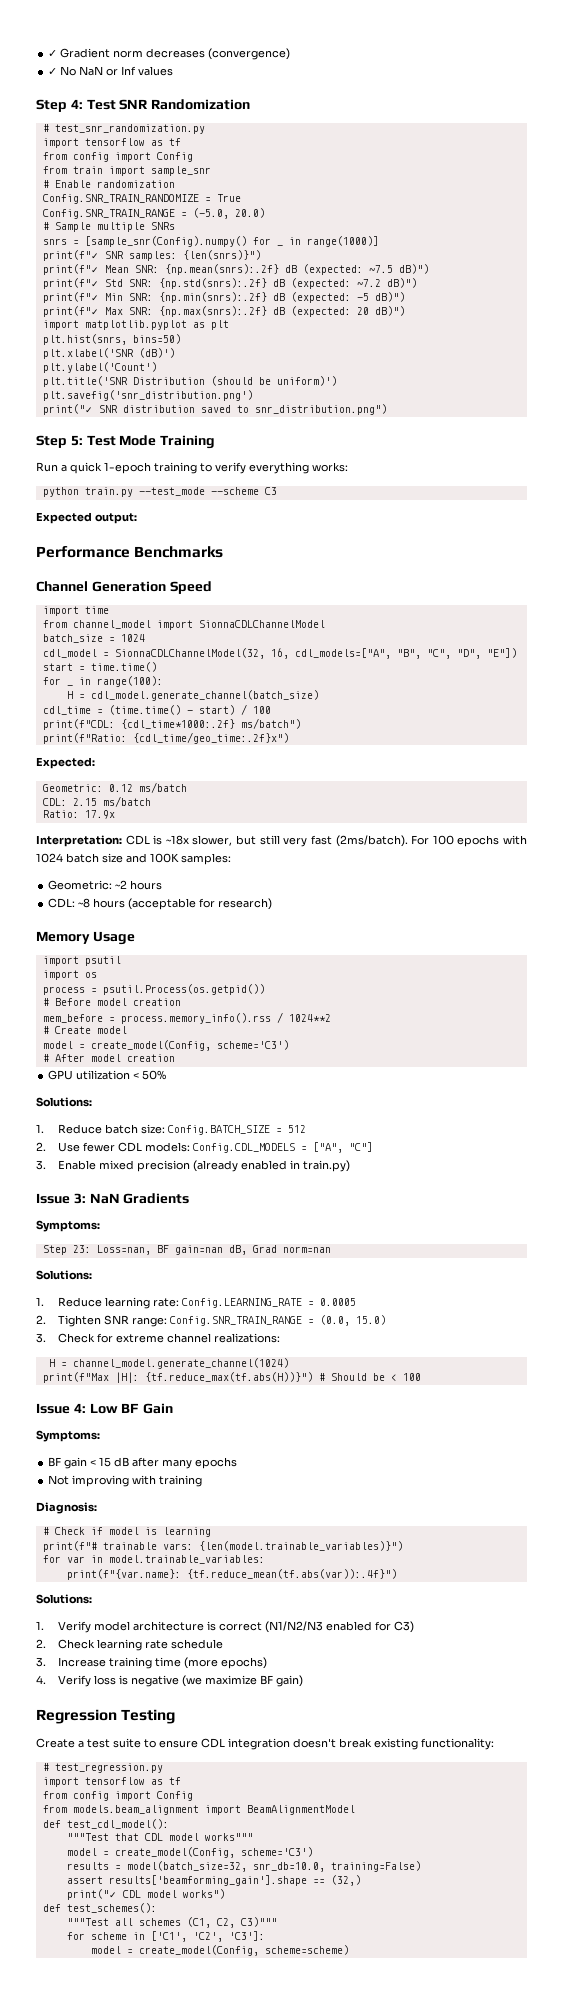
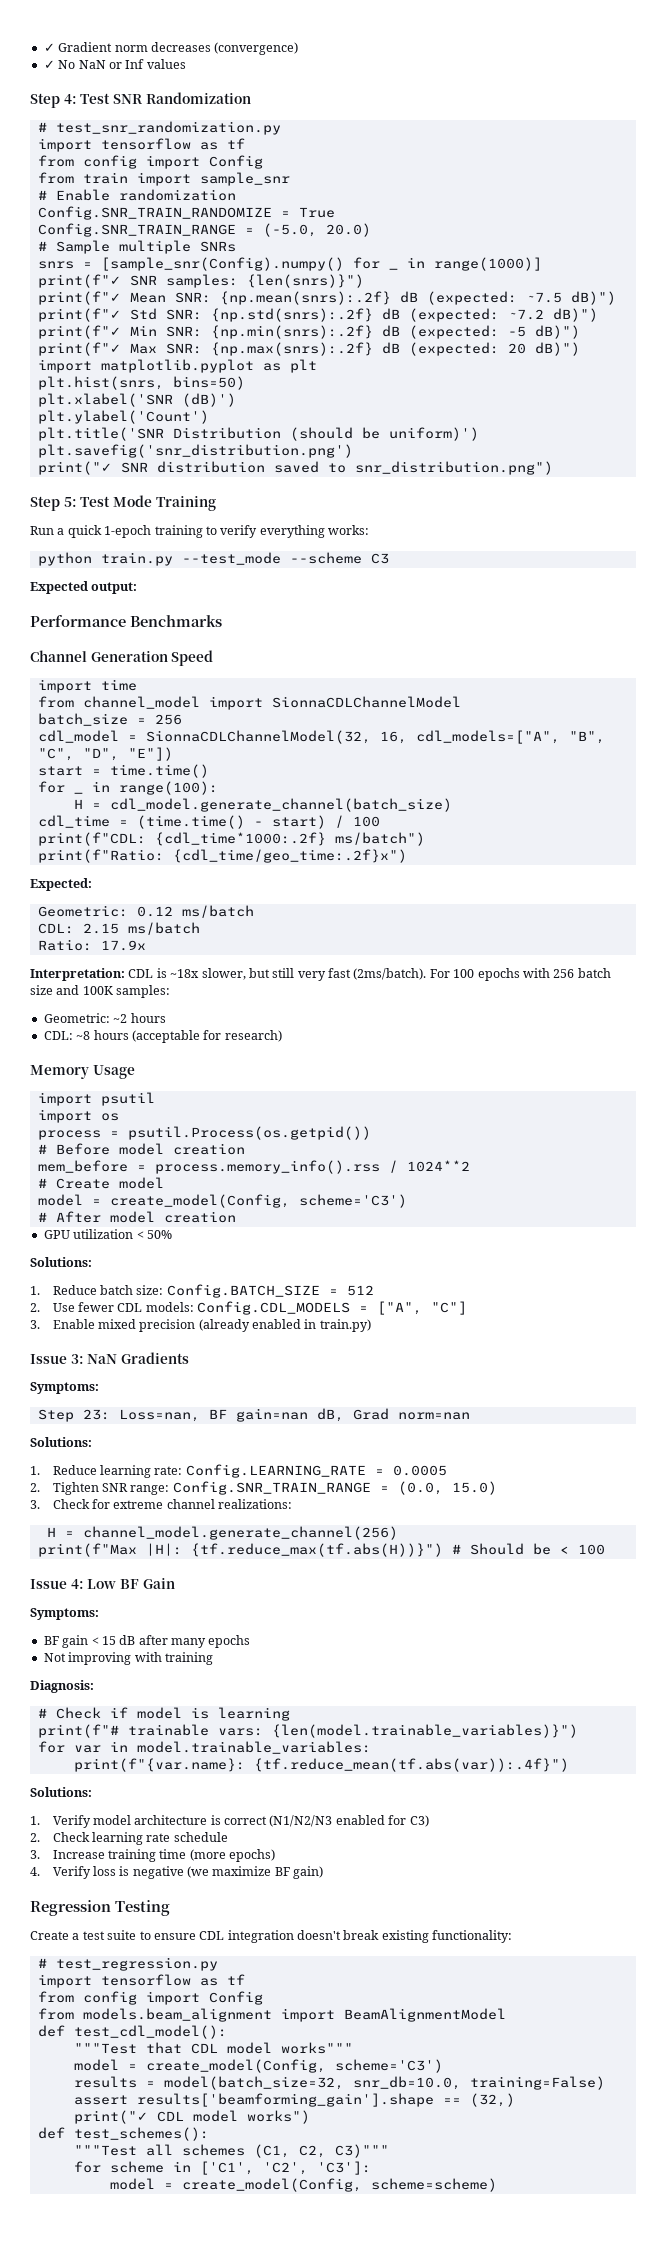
[120,634,145,642] 1024 -> [154,714,182,725] 256
[36,853,63,863] 1024 -> [553,969,575,978] 256
[72,1358,289,1369] channel_model.generate_channel(1024) -> [82,1526,398,1540] channel_model.generate_channel(256)

